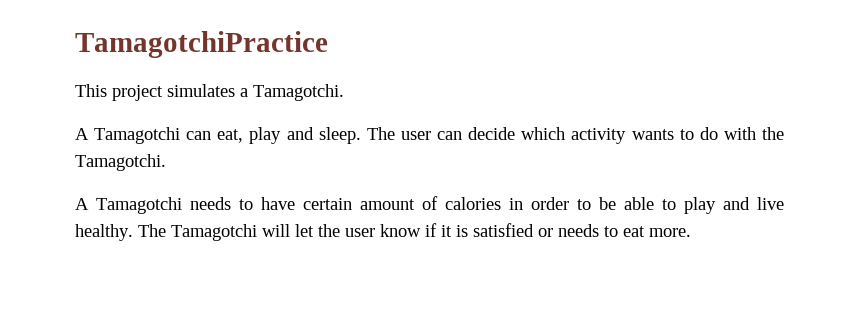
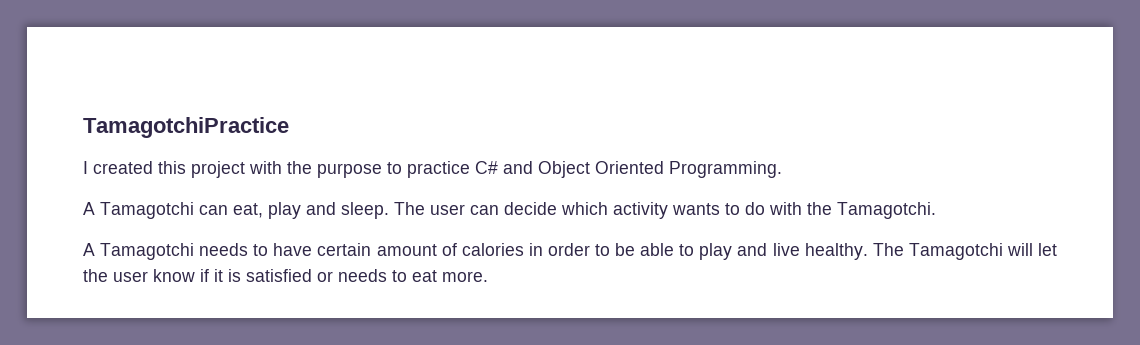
[75,84,344,101] This project simulates a Tamagotchi. -> [83,161,782,178] I created this project with the purpose to practice C# and Object Oriented Programming.

